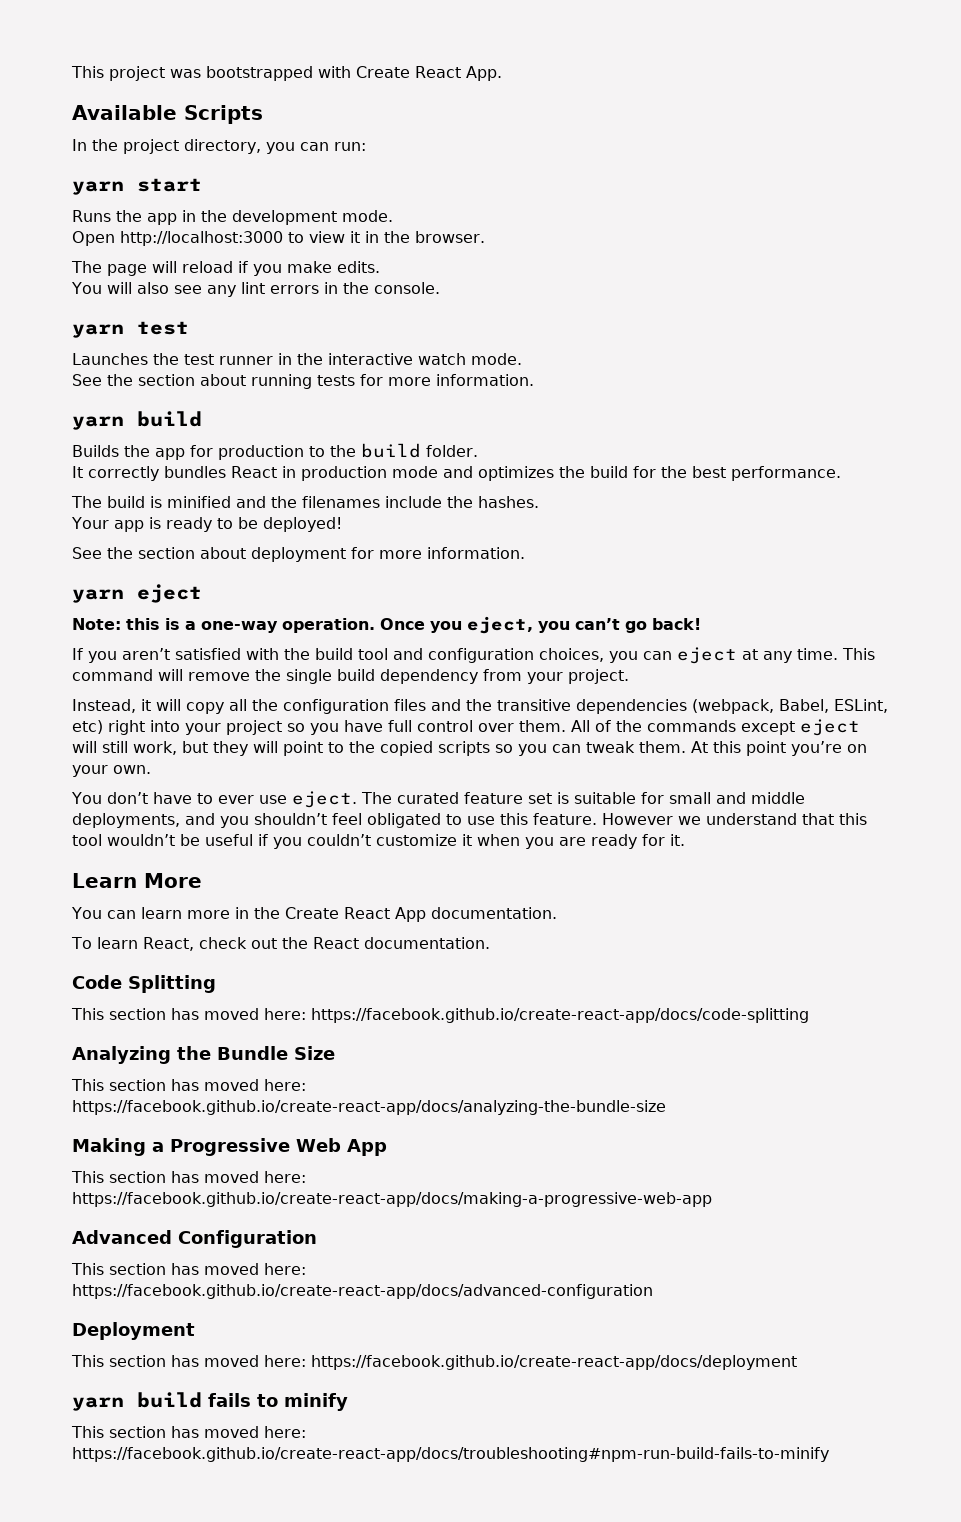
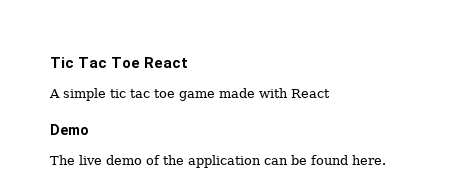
[71,66,502,81] [72,105,263,124] [72,139,366,154] [72,178,202,195] [72,210,393,225] [72,231,485,246] [71,261,380,276] [71,282,440,297] [72,321,189,338] [72,353,522,365] [72,374,534,389] [72,411,202,430] [72,443,478,460] [72,466,841,481] [71,496,539,508] [71,517,342,532] [72,547,525,562] [72,584,202,603] [72,616,701,634] [72,647,875,664] [72,669,629,684] [72,699,888,714] [72,719,860,736] [72,741,867,756] [72,765,151,777] [71,791,805,808] [72,813,867,828] [72,834,685,849] [72,873,202,888] [71,907,557,922] [71,937,490,951] [72,975,216,993] [71,1008,809,1023] [72,1046,335,1064] [71,1079,306,1091] [72,1100,666,1115] [72,1138,387,1156] [71,1171,306,1183] [72,1192,712,1207] [72,1230,317,1248] [71,1263,306,1275] [72,1284,653,1299] [72,1322,195,1340] [71,1355,797,1370] [72,1392,348,1411] [71,1426,306,1438] [72,1447,829,1462] This project was bootstrapped with Create React App. // Available Scripts // In the project directory, you can run: // yarn start // Runs the app in the development mode. // Open http://localhost:3000 to view it in the browser. // The page will reload if you make edits. // You will also see any lint errors in the console. // yarn test // Launches the test runner in the interactive watch mode. // See the section about running tests for more information. // yarn build // Builds the app for production to the build folder. // It correctly bundles React in production mode and optimizes the build for the best performance. // The build is minified and the filenames include the hashes. // Your app is ready to be deployed! // See the section about deployment for more information. // yarn eject // Note: this is a one-way operation. Once you eject, you can’t go back! // If you aren’t satisfied with the build tool and configuration choices, you can eject at any time. This command will remove the single build dependency from your project. // Instead, it will copy all the configuration files and the transitive dependencies (webpack, Babel, ESLint, etc) right into your project so you have full control over them. All of the commands except eject will still work, but they will point to the copied scripts so you can tweak them. At this point you’re on your own. // You don’t have to ever use eject. The curated feature set is suitable for small and middle deployments, and you shouldn’t feel obligated to use this feature. However we understand that this tool wouldn’t be useful if you couldn’t customize it when you are ready for it. // Learn More // You can learn more in the Create React App documentation. // To learn React, check out the React documentation. // Code Splitting // This section has moved here: https://facebook.github.io/create-react-app/docs/code-splitting // Analyzing the Bundle Size // This section has moved here: https://facebook.github.io/create-react-app/docs/analyzing-the-bundle-size // Making a Progressive Web App // This section has moved here: https://facebook.github.io/create-react-app/docs/making-a-progressive-web-app // Advanced Configuration // This section has moved here: https://facebook.github.io/create-react-app/docs/advanced-configuration // Deployment // This section has moved here: https://facebook.github.io/create-react-app/docs/deployment // yarn build fails to minify // This section has moved here: https://facebook.github.io/create-react-app/docs/troubleshooting#npm-run-build-fails-to-minify -> [50,57,189,68] [49,88,330,101] [50,124,89,135] [50,155,386,168] Tic Tac Toe React // A simple tic tac toe game made with React // Demo // The live demo of the application can be found here.

